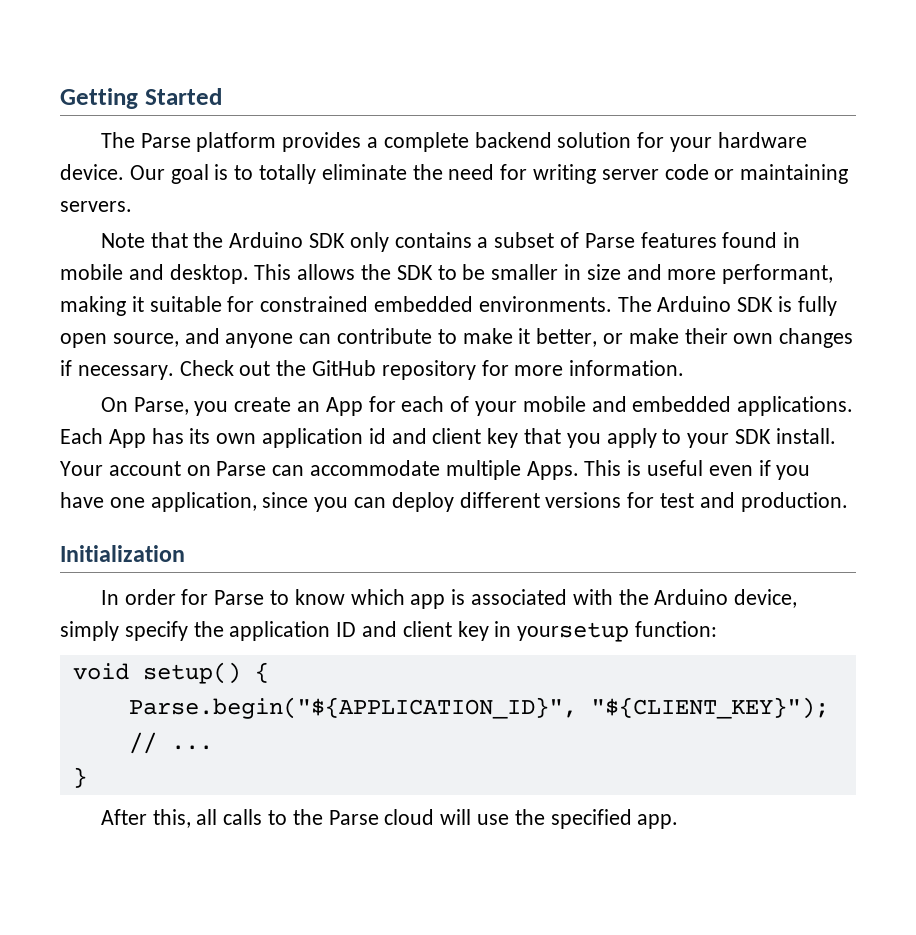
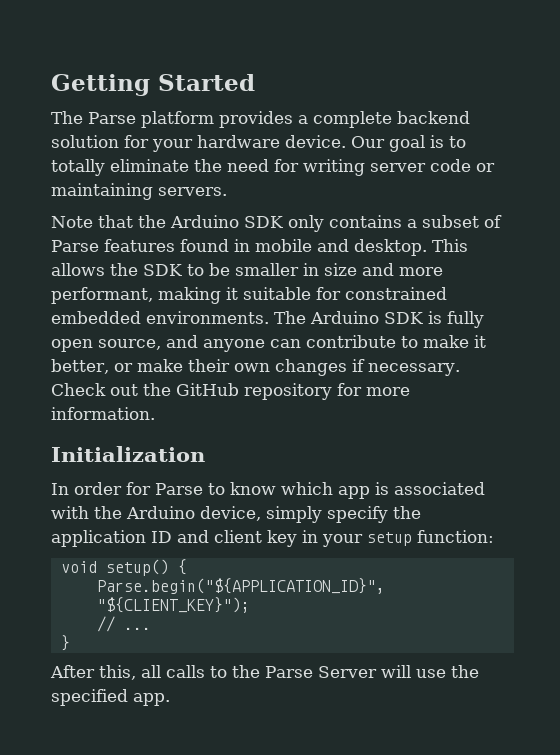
[100,396,854,416] [60,428,836,448] [60,460,811,480] [60,492,848,512] // On Parse, you create an App for each of your mobile and embedded applications. Each App has its own application id and client key that you apply to your SDK install. Your account on Parse can accommodate multiple Apps. This is useful even if you have one application, since you can deploy different versions for test and production. -> (155, 413) none
[517,622,630,642] yoursetup -> [322,532,412,547] your setup
[384,809,435,825] cloud -> [318,666,377,678] Server

